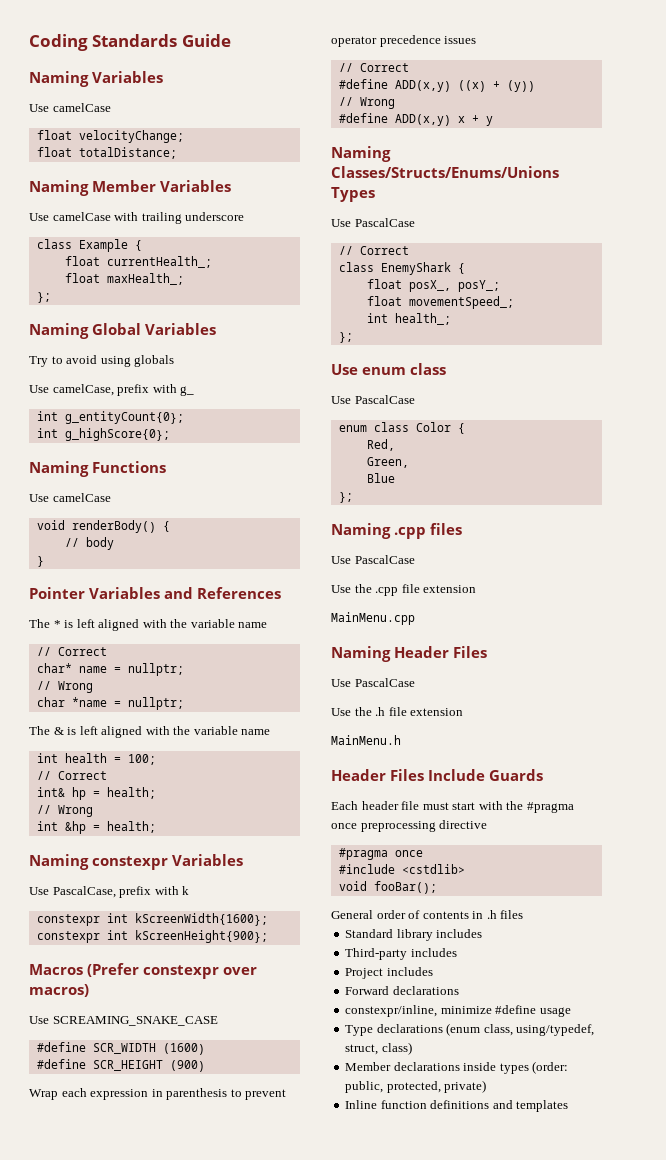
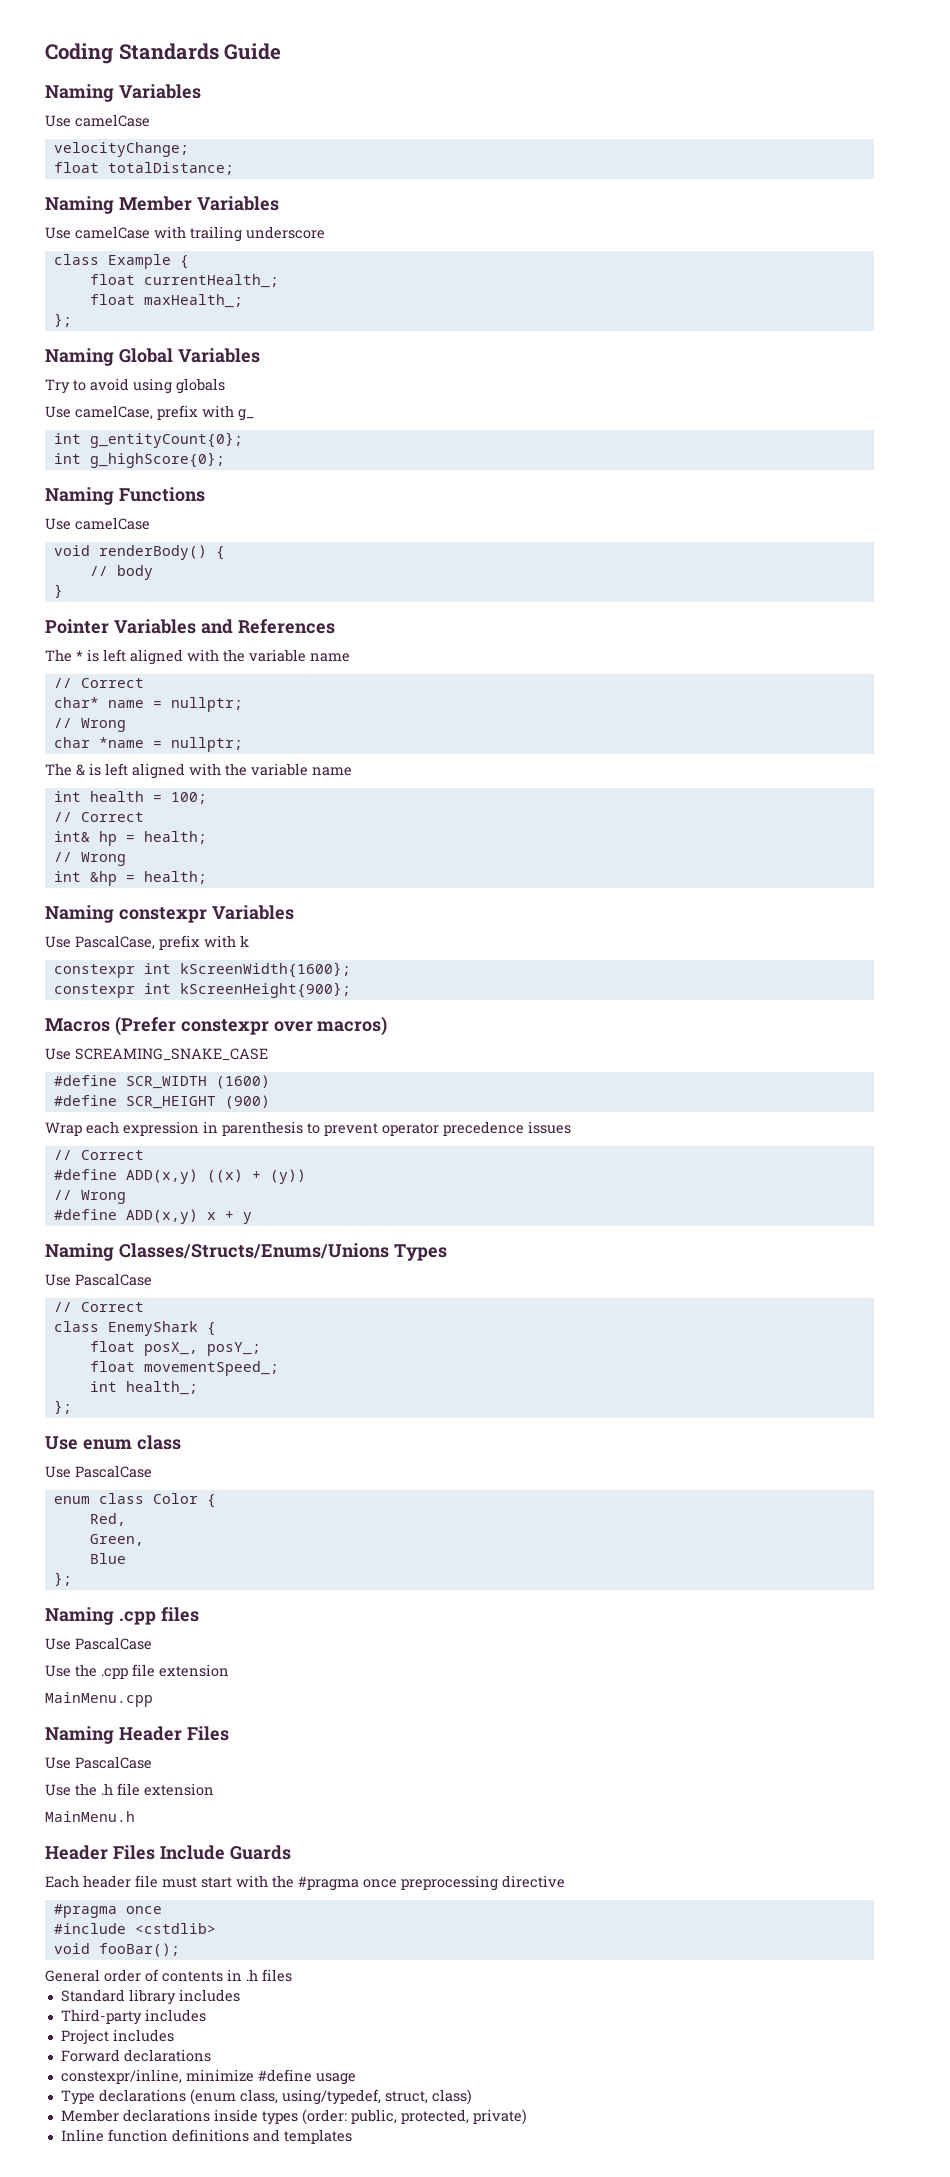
[36,130,72,140] float -> (150, 120) none

